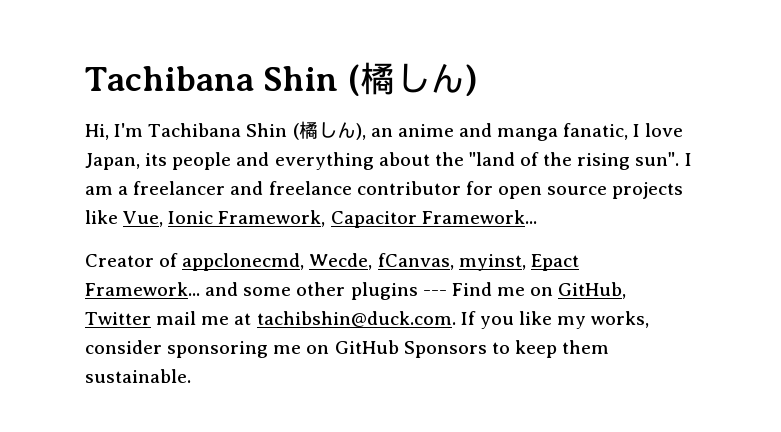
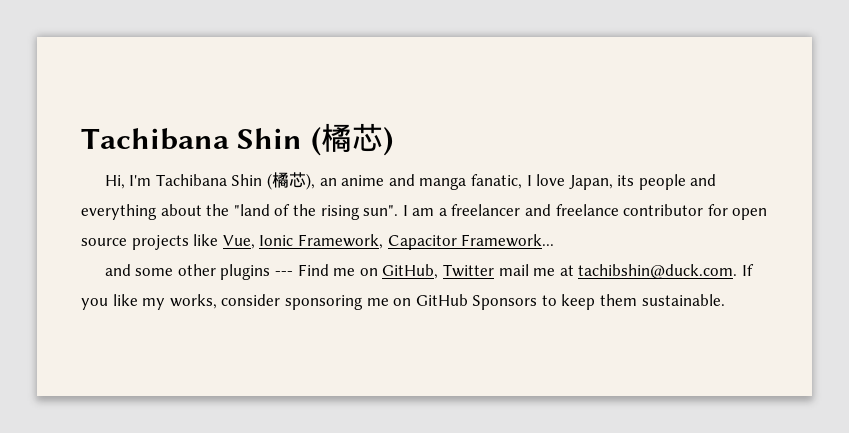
[85,62,465,96] Tachibana Shin (橘しん -> [81,123,383,156] Tachibana Shin (橘芯
[317,122,356,138] しん -> [288,172,306,188] 芯
[85,253,579,271] [85,282,200,296] Creator of appclonecmd, Wecde, fCanvas, myinst, Epact Framework... -> (555, 240) none

